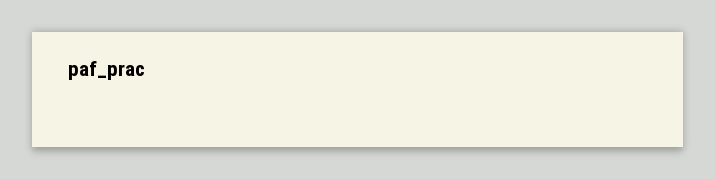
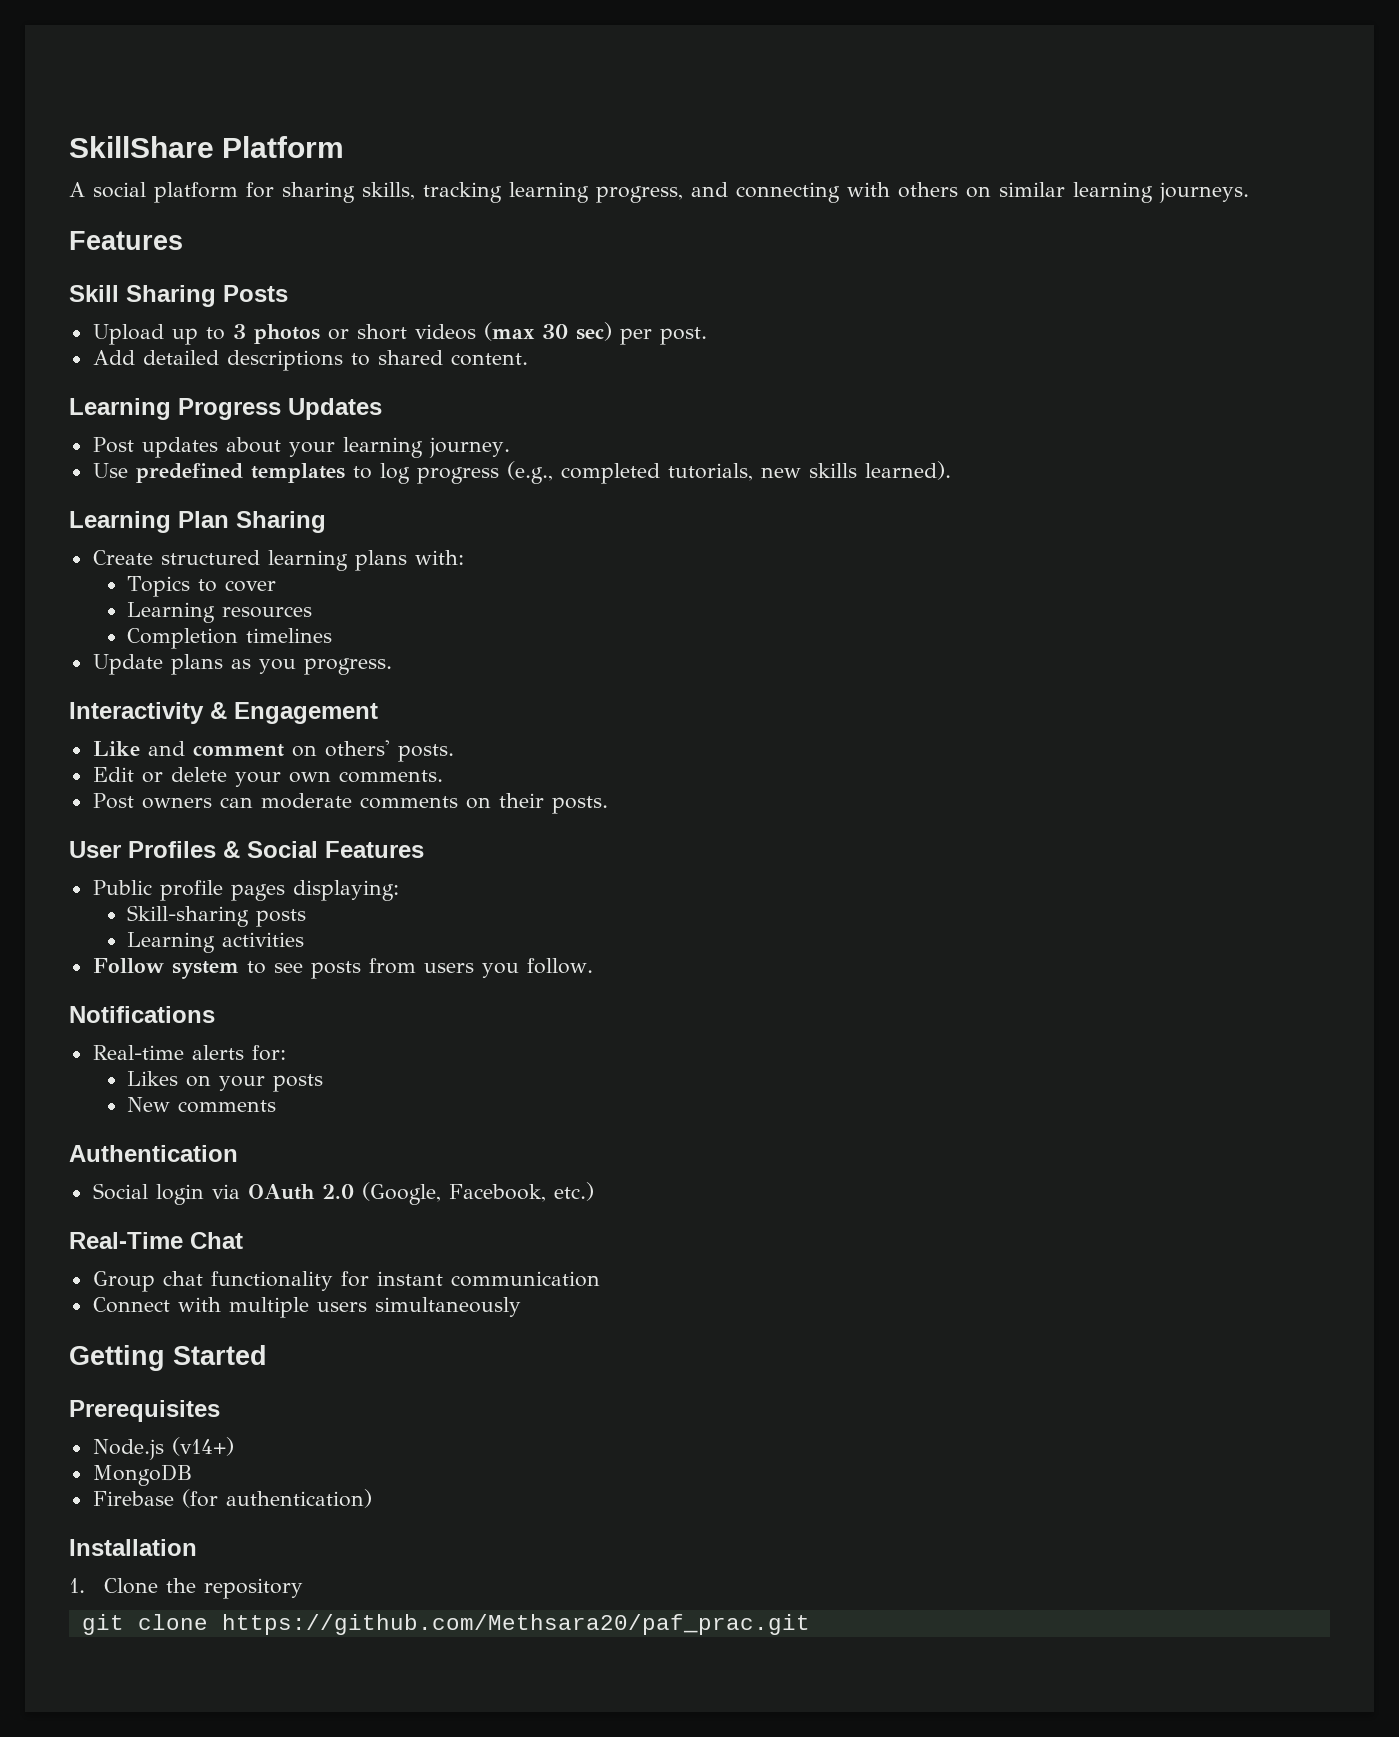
[68,61,145,80] paf_prac -> [69,136,345,158] [69,182,1249,203] [69,231,183,250] [69,285,288,307] [92,322,707,345] [92,350,528,371] [69,398,382,420] [92,437,510,458] [92,461,951,484] [69,511,326,533] [92,550,464,571] [127,576,277,597] [127,602,313,623] [127,628,333,649] [92,654,392,675] [69,702,378,724] [92,740,454,762] [92,767,443,787] [92,793,608,814] [69,841,424,858] [92,880,399,901] [127,905,307,927] [127,932,305,953] [92,958,593,979] [69,1006,215,1023] [92,1045,286,1061] [127,1071,324,1092] [127,1097,277,1113] [69,1145,238,1162] [92,1182,594,1205] [69,1232,243,1249] [92,1271,600,1292] [92,1297,521,1318] [69,1345,267,1371] [69,1400,220,1422] [92,1437,234,1460] [92,1464,192,1486] [92,1489,372,1508] [69,1539,197,1556] [69,1578,303,1599] [81,1614,810,1635] SkillShare Platform // A social platform for sharing skills, tracking learning progress, and connecting with others on similar learning journeys. // Features // Skill Sharing Posts // Upload up to 3 photos or short videos (max 30 sec) per post. // Add detailed descriptions to shared content. // Learning Progress Updates // Post updates about your learning journey. // Use predefined templates to log progress (e.g., completed tutorials, new skills learned). // Learning Plan Sharing // Create structured learning plans with: // Topics to cover // Learning resources // Completion timelines // Update plans as you progress. // Interactivity & Engagement // Like and comment on others' posts. // Edit or delete your own comments. // Post owners can moderate comments on their posts. // User Profiles & Social Features // Public profile pages displaying: // Skill-sharing posts // Learning activities // Follow system to see posts from users you follow. // Notifications // Real-time alerts for: // Likes on your posts // New comments // Authentication // Social login via OAuth 2.0 (Google, Facebook, etc.) // Real-Time Chat // Group chat functionality for instant communication // Connect with multiple users simultaneously // Getting Started // Prerequisites // Node.js (v14+) // MongoDB // Firebase (for authentication) // Installation // 1. Clone the repository // git clone https://github.com/Methsara20/paf_prac.git

